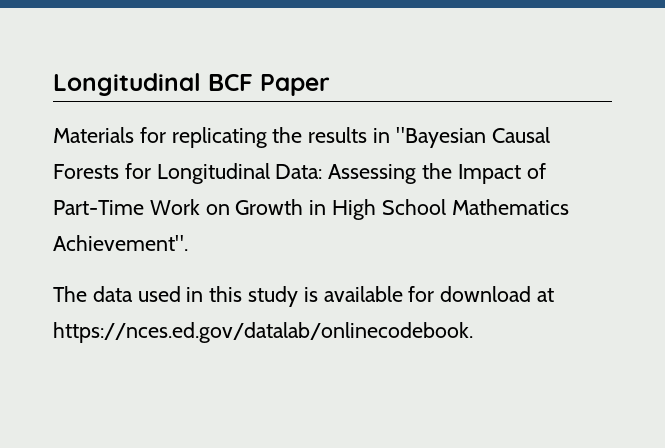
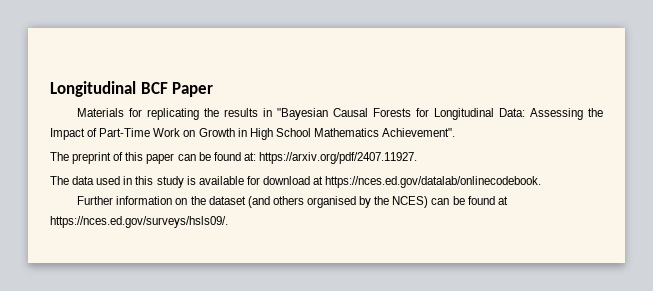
(188, 243) none -> [50,152,417,164] // The preprint of this paper can be found at: https://arxiv.org/pdf/2407.11927.
(473, 332) none -> [77,196,508,208] [50,216,228,228] // Further information on the dataset (and others organised by the NCES) can be found at https://nces.ed.gov/surveys/hsls09/.

